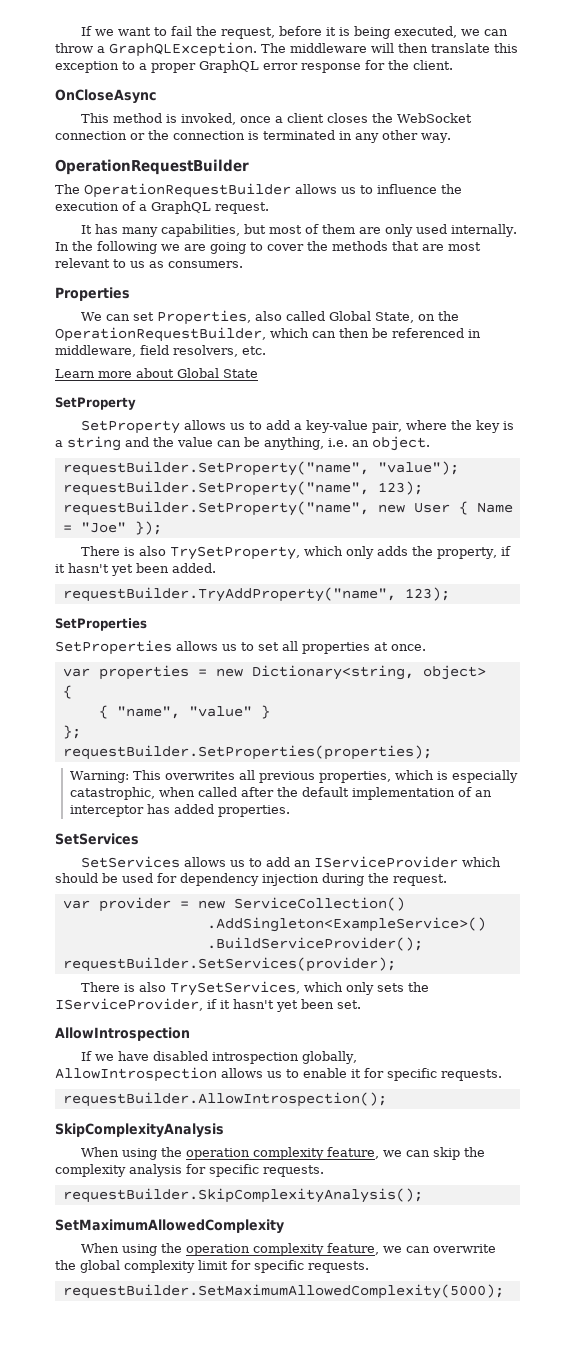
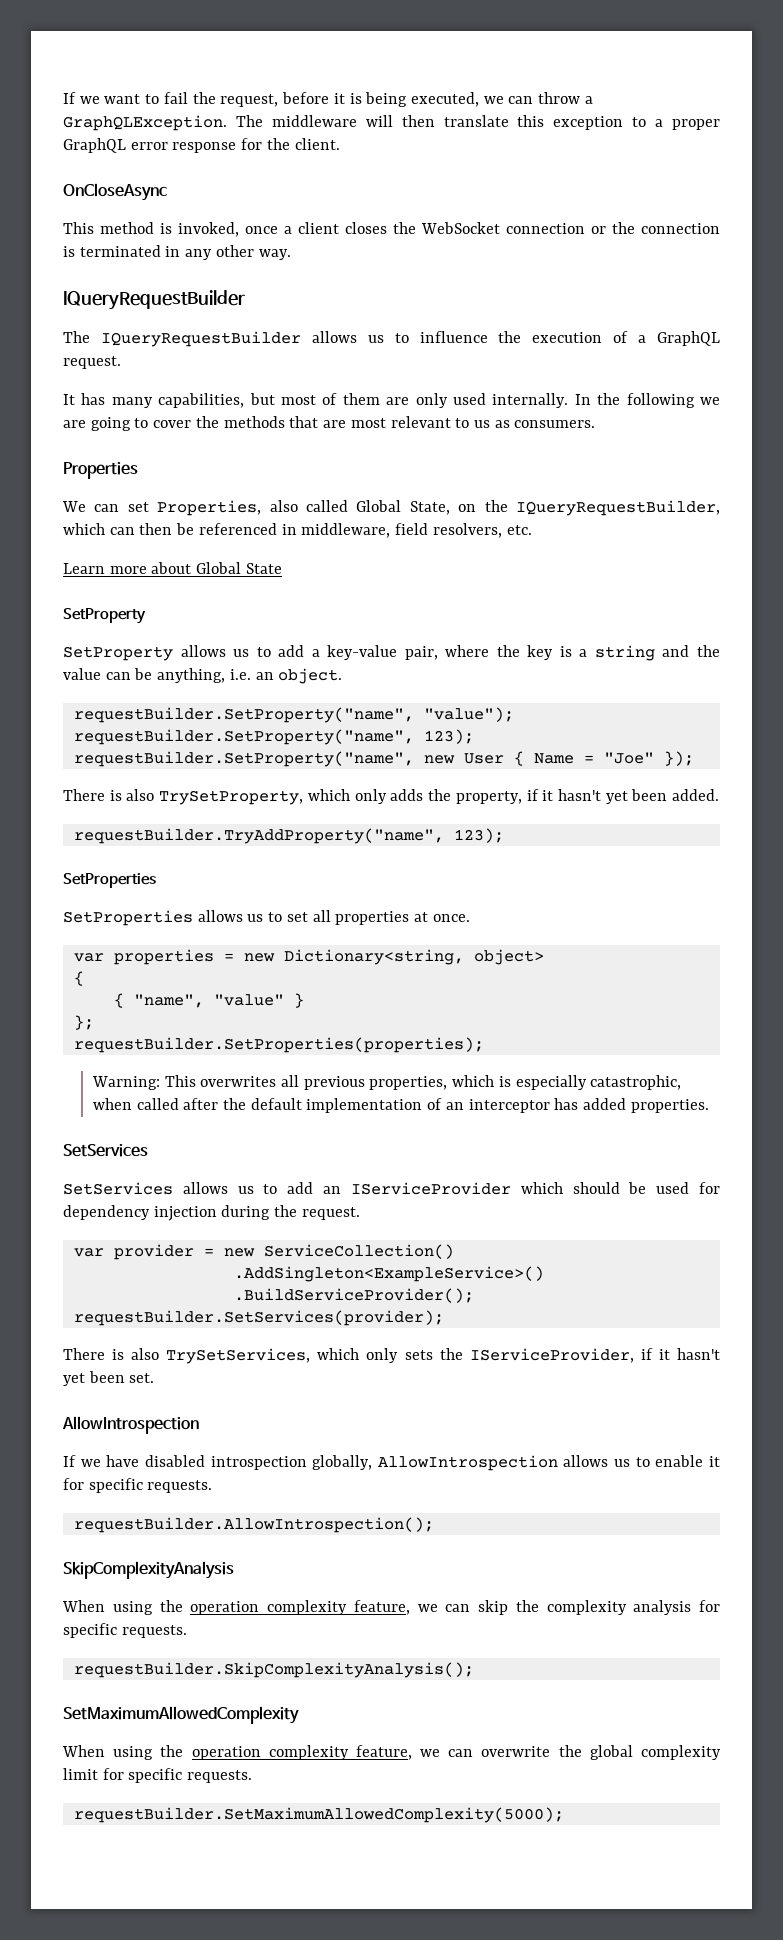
[55,159,249,175] [55,183,291,198] OperationRequestBuilder // The OperationRequestBuilder -> [63,290,245,310] [63,331,301,347] IQueryRequestBuilder // The IQueryRequestBuilder
[55,327,266,342] OperationRequestBuilder, -> [515,500,720,516] IQueryRequestBuilder,

